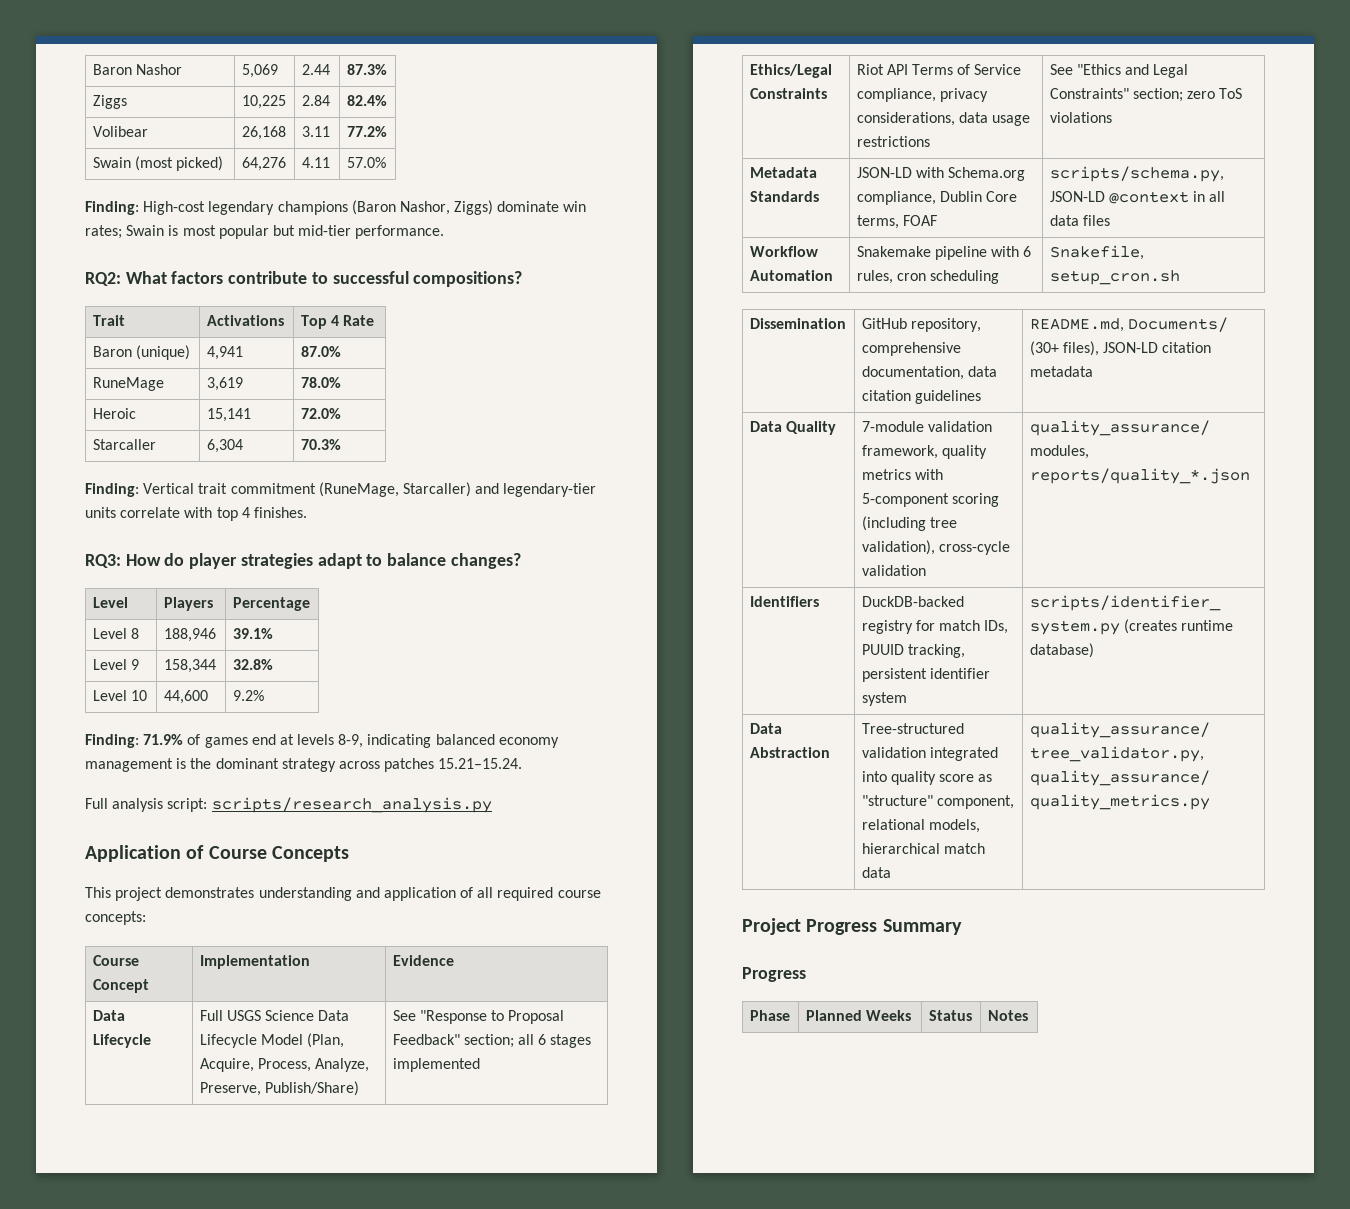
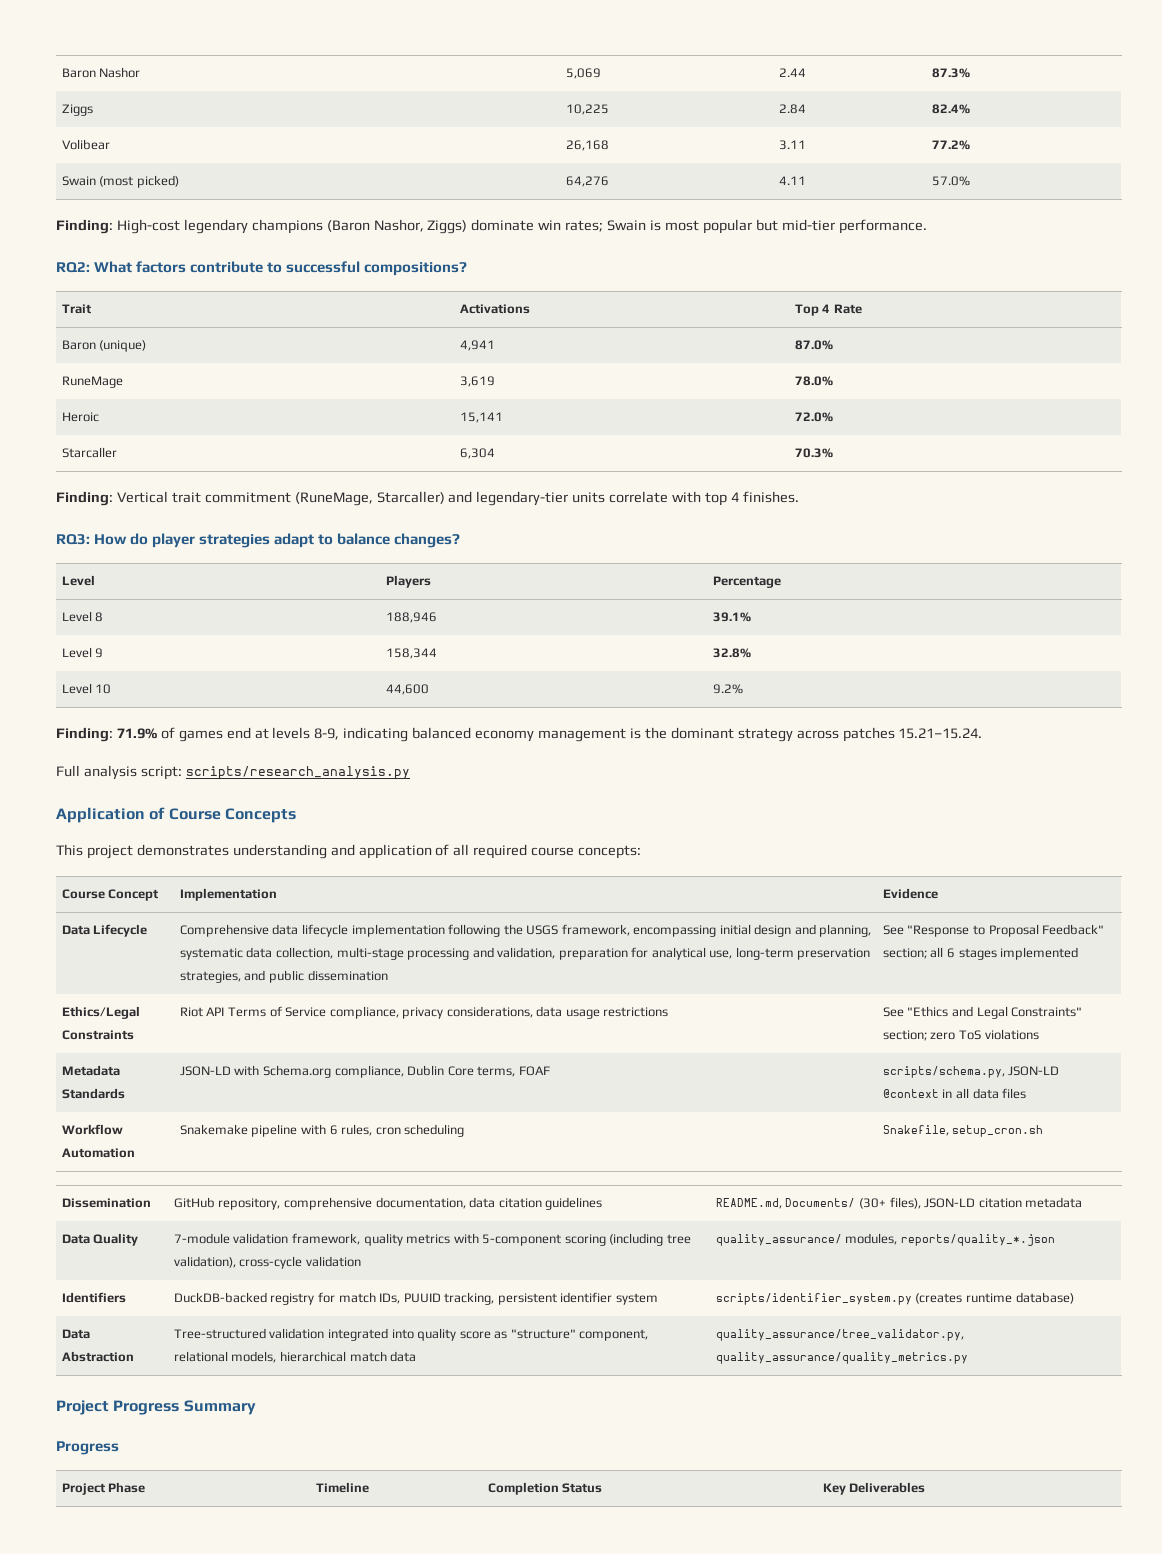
[199,1010,350,1021] [199,1033,345,1048] [199,1058,370,1072] [199,1081,359,1096] Full USGS Science Data Lifecycle Model (Plan, Acquire, Process, Analyze, Preserve, Publish/Share) -> [179,924,872,937] [179,947,871,960] [179,970,388,983] Comprehensive data lifecycle implementation following the USGS framework, encompassing initial design and planning, systematic data collection, multi-stage processing and validation, preparation for analytical use, long-term preservation strategies, and public dissemination
(806, 974) none -> [61,1483,106,1495] Project
[805,1010,911,1021] Planned Weeks | -> [315,1482,369,1493] [487,1482,559,1495] Timeline | Completion
[987,1010,1028,1021] Notes -> [822,1482,926,1495] Key Deliverables

